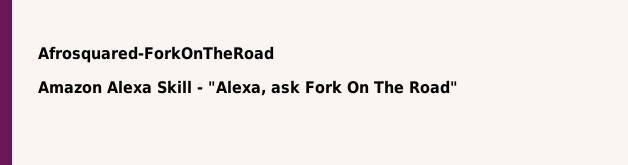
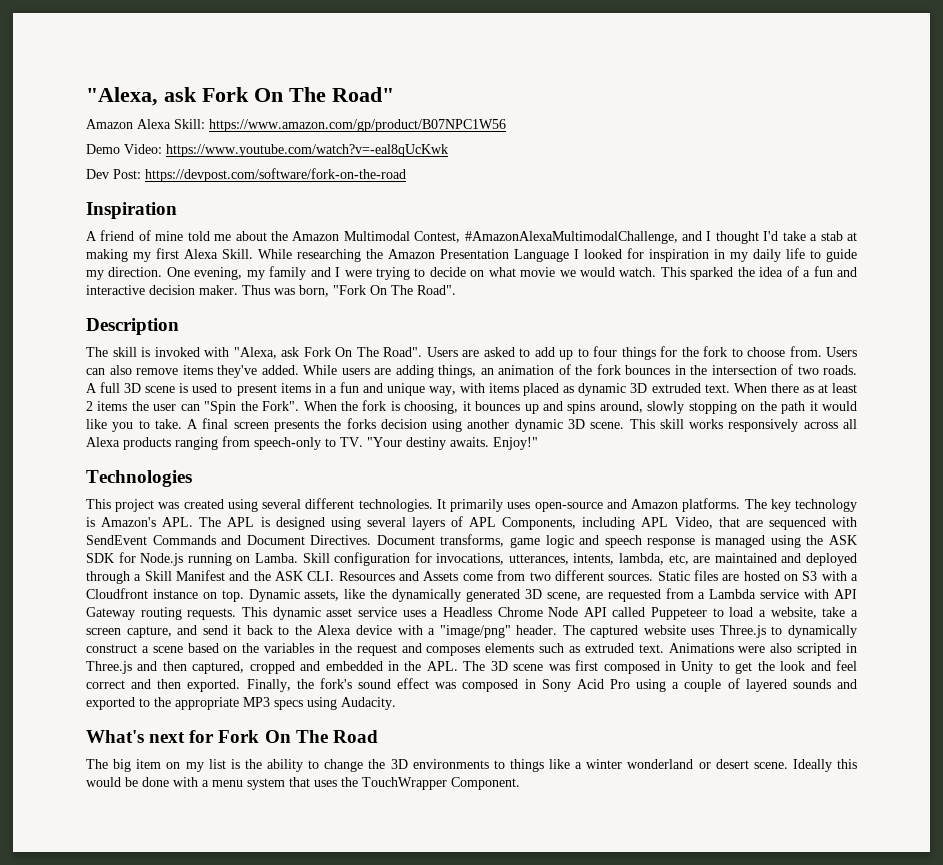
[38,46,274,63] [38,80,203,94] Afrosquared-ForkOnTheRoad // Amazon Alexa Skill - -> (86, 96) none
(458, 87) none -> [86,119,506,132] [86,144,448,157] [86,168,406,182] [86,202,177,219] [86,230,858,244] [86,248,857,262] [86,266,858,280] [86,285,456,297] [86,318,179,335] [86,346,857,360] [86,364,857,378] [86,382,857,396] [86,400,858,414] [86,418,858,432] [86,436,538,450] [86,470,192,487] [86,498,858,512] [86,516,857,530] [86,534,857,548] [86,552,858,566] [86,570,858,584] [86,588,858,602] [86,607,858,620] [86,625,857,638] [86,643,857,656] [86,660,857,674] [86,678,857,692] [86,697,396,710] [86,730,378,743] [86,759,857,772] [86,777,520,790] // Amazon Alexa Skill: https://www.amazon.com/gp/product/B07NPC1W56 // Demo Video: https://www.youtube.com/watch?v=-eal8qUcKwk // Dev Post: https://devpost.com/software/fork-on-the-road // Inspiration // A friend of mine told me about the Amazon Multimodal Contest, #AmazonAlexaMultimodalChallenge, and I thought I'd take a stab at making my first Alexa Skill. While researching the Amazon Presentation Language I looked for inspiration in my daily life to guide my direction. One evening, my family and I were trying to decide on what movie we would watch. This sparked the idea of a fun and interactive decision maker. Thus was born, "Fork On The Road". // Description // The skill is invoked with "Alexa, ask Fork On The Road". Users are asked to add up to four things for the fork to choose from. Users can also remove items they've added. While users are adding things, an animation of the fork bounces in the intersection of two roads. A full 3D scene is used to present items in a fun and unique way, with items placed as dynamic 3D extruded text. When there as at least 2 items the user can "Spin the Fork". When the fork is choosing, it bounces up and spins around, slowly stopping on the path it would like you to take. A final screen presents the forks decision using another dynamic 3D scene. This skill works responsively across all Alexa products ranging from speech-only to TV. "Your destiny awaits. Enjoy!" // Technologies // This project was created using several different technologies. It primarily uses open-source and Amazon platforms. The key technology is Amazon's APL. The APL is designed using several layers of APL Components, including APL Video, that are sequenced with SendEvent Commands and Document Directives. Document transforms, game logic and speech response is managed using the ASK SDK for Node.js running on Lamba. Skill configuration for invocations, utterances, intents, lambda, etc, are maintained and deployed through a Skill Manifest and the ASK CLI. Resources and Assets come from two different sources. Static files are hosted on S3 with a Cloudfront instance on top. Dynamic assets, like the dynamically generated 3D scene, are requested from a Lambda service with API Gateway routing requests. This dynamic asset service uses a Headless Chrome Node API called Puppeteer to load a website, take a screen capture, and send it back to the Alexa device with a "image/png" header. The captured website uses Three.js to dynamically construct a scene based on the variables in the request and composes elements such as extruded text. Animations were also scripted in Three.js and then captured, cropped and embedded in the APL. The 3D scene was first composed in Unity to get the look and feel correct and then exported. Finally, the fork's sound effect was composed in Sony Acid Pro using a couple of layered sounds and exported to the appropriate MP3 specs using Audacity. // What's next for Fork On The Road // The big item on my list is the ability to change the 3D environments to things like a winter wonderland or desert scene. Ideally this would be done with a menu system that uses the TouchWrapper Component.

